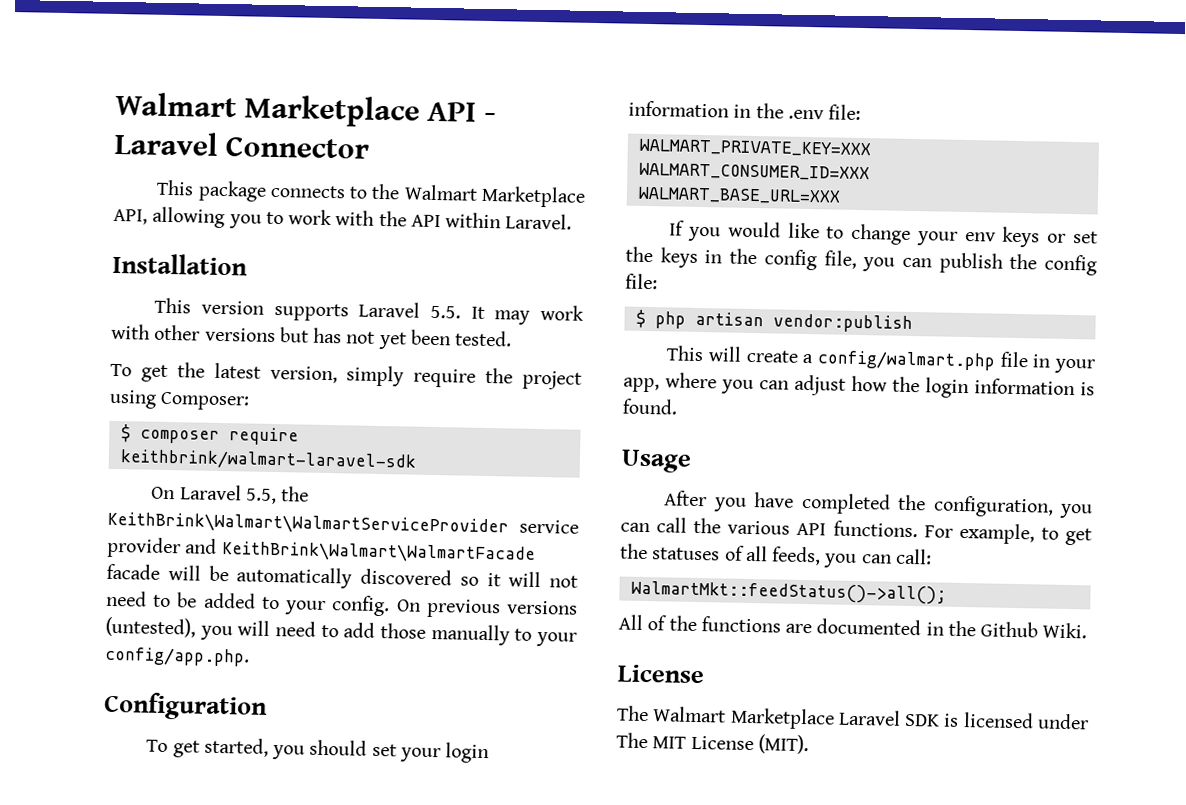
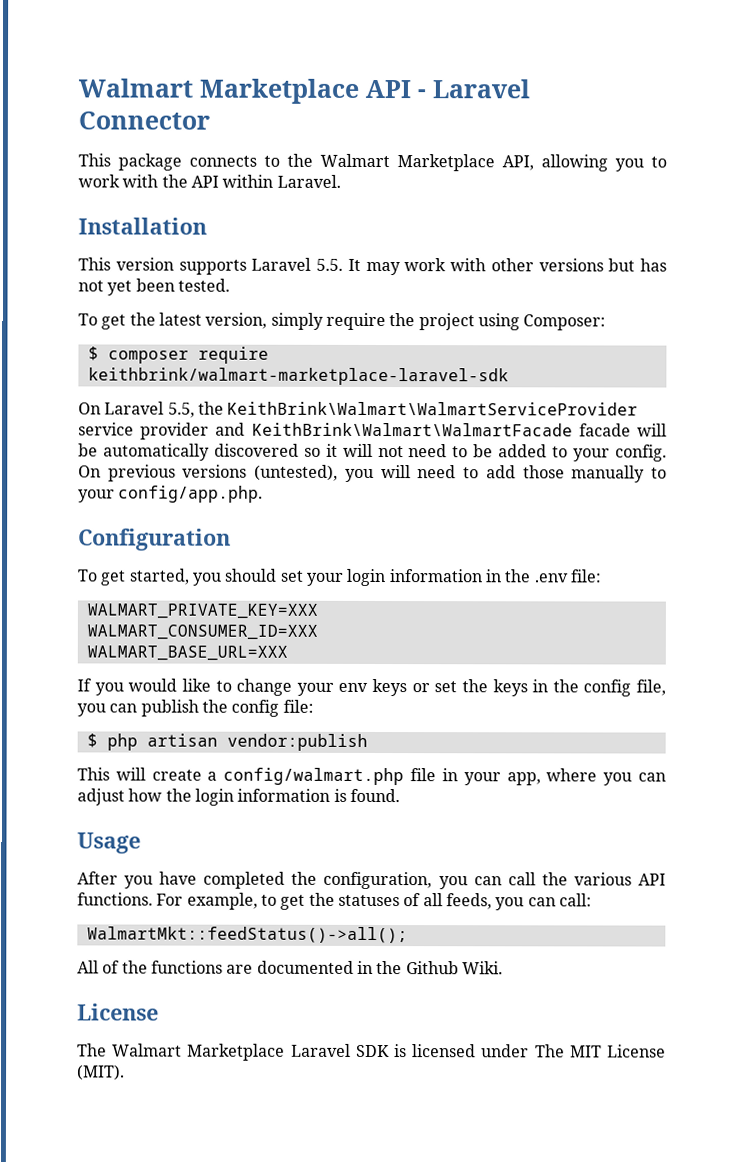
[119,449,416,472] keithbrink/walmart-laravel-sdk -> [87,367,509,386] keithbrink/walmart-marketplace-laravel-sdk

